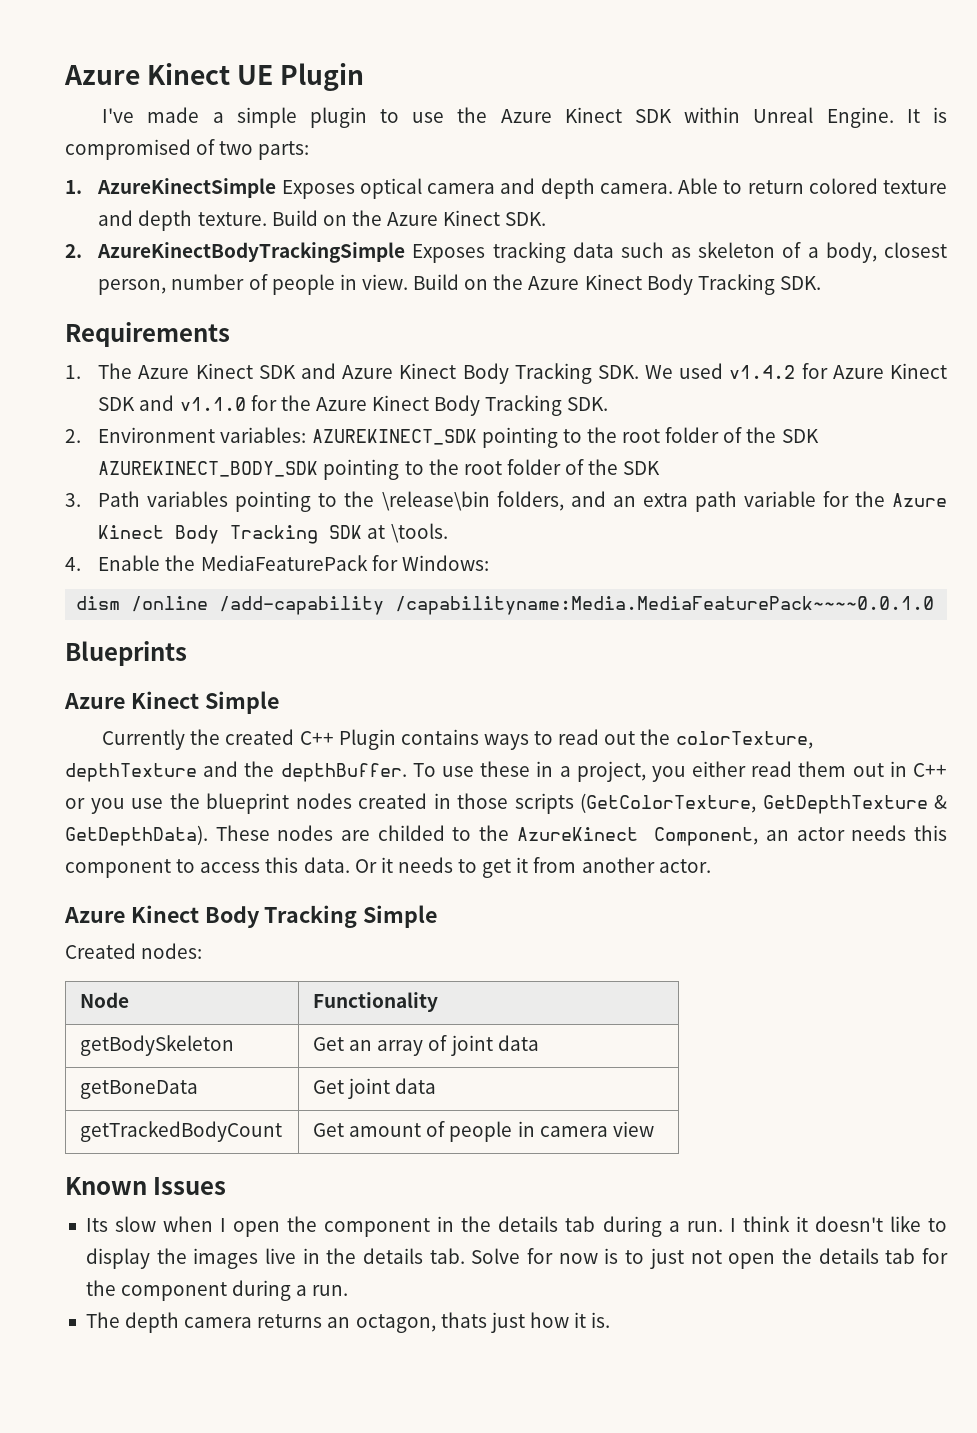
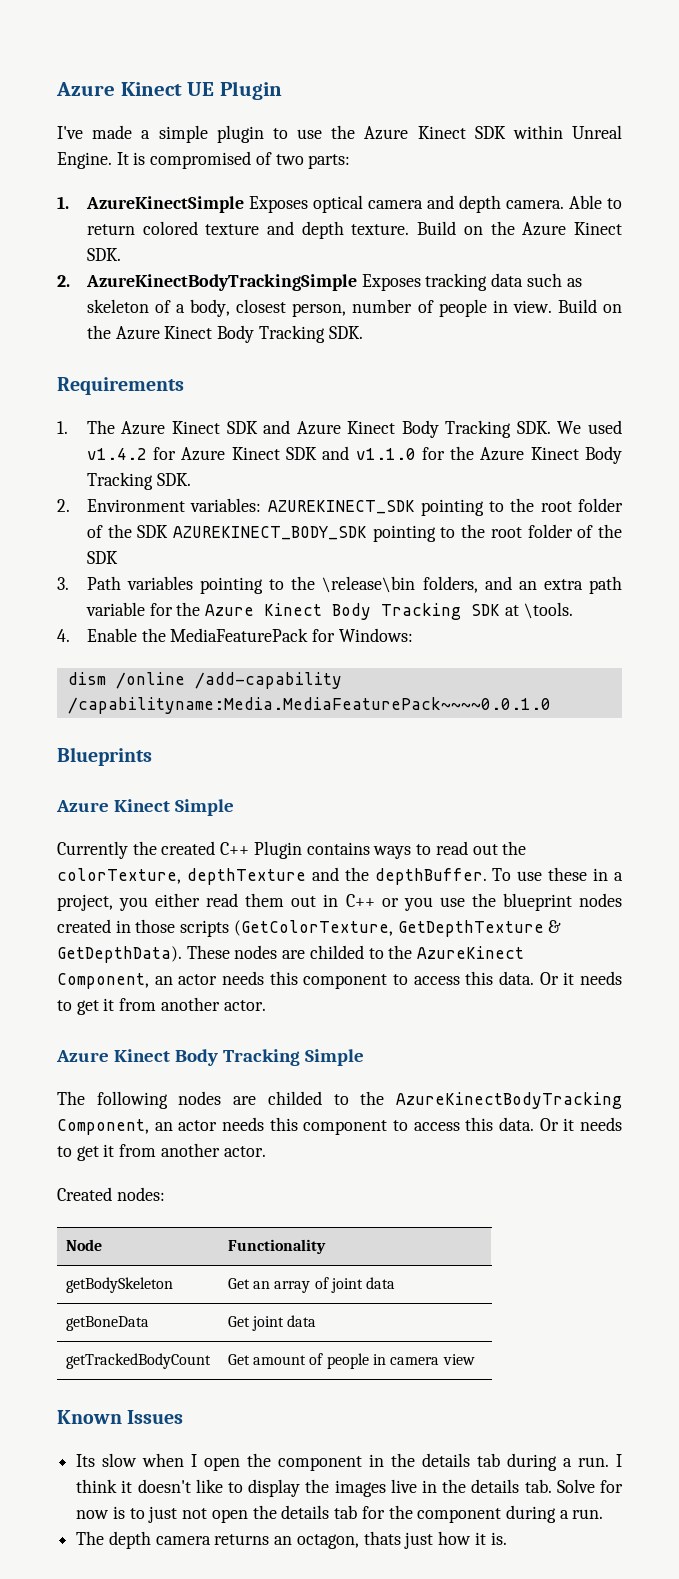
(438, 916) none -> [57,1091,622,1109] [57,1117,622,1135] [57,1143,266,1161] // The following nodes are childed to the AzureKinectBodyTracking Component, an actor needs this component to access this data. Or it needs to get it from another actor.

